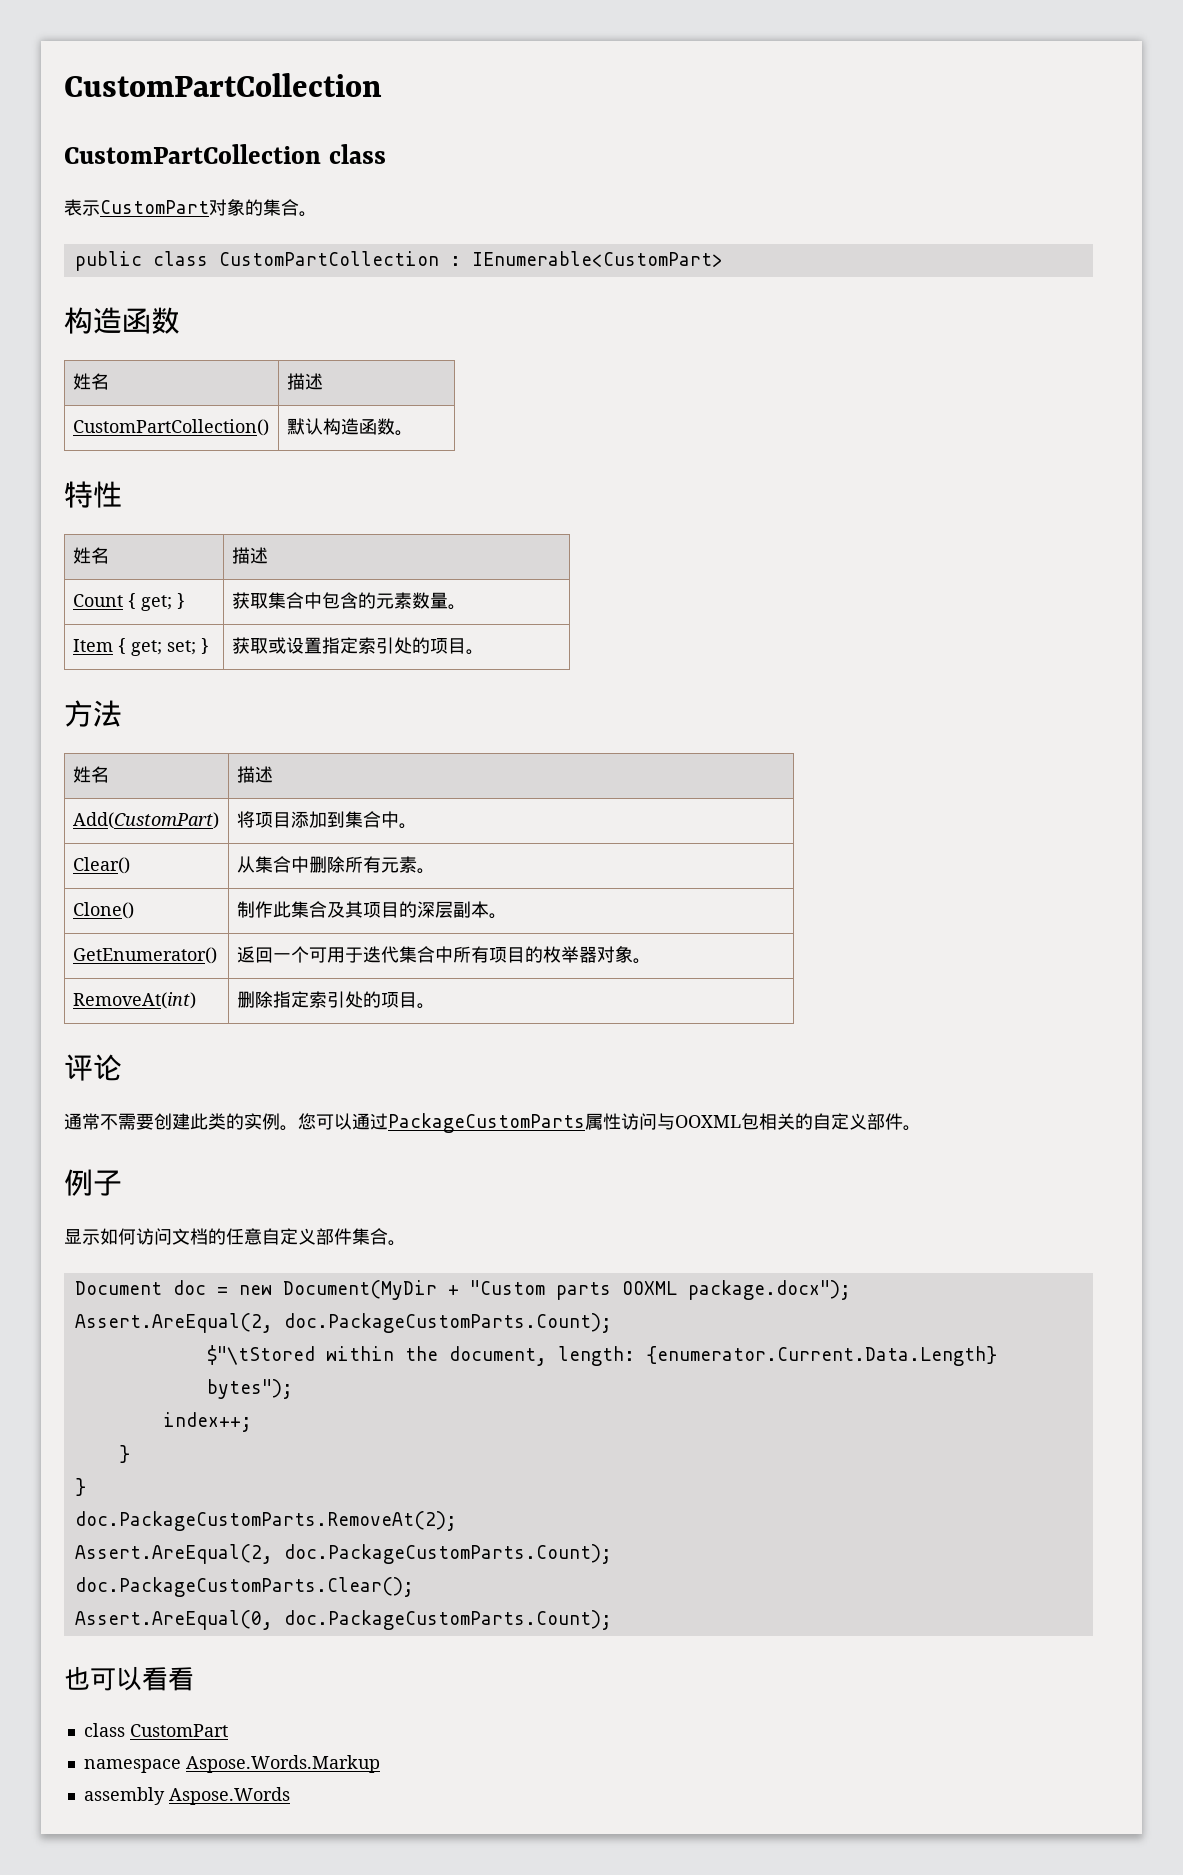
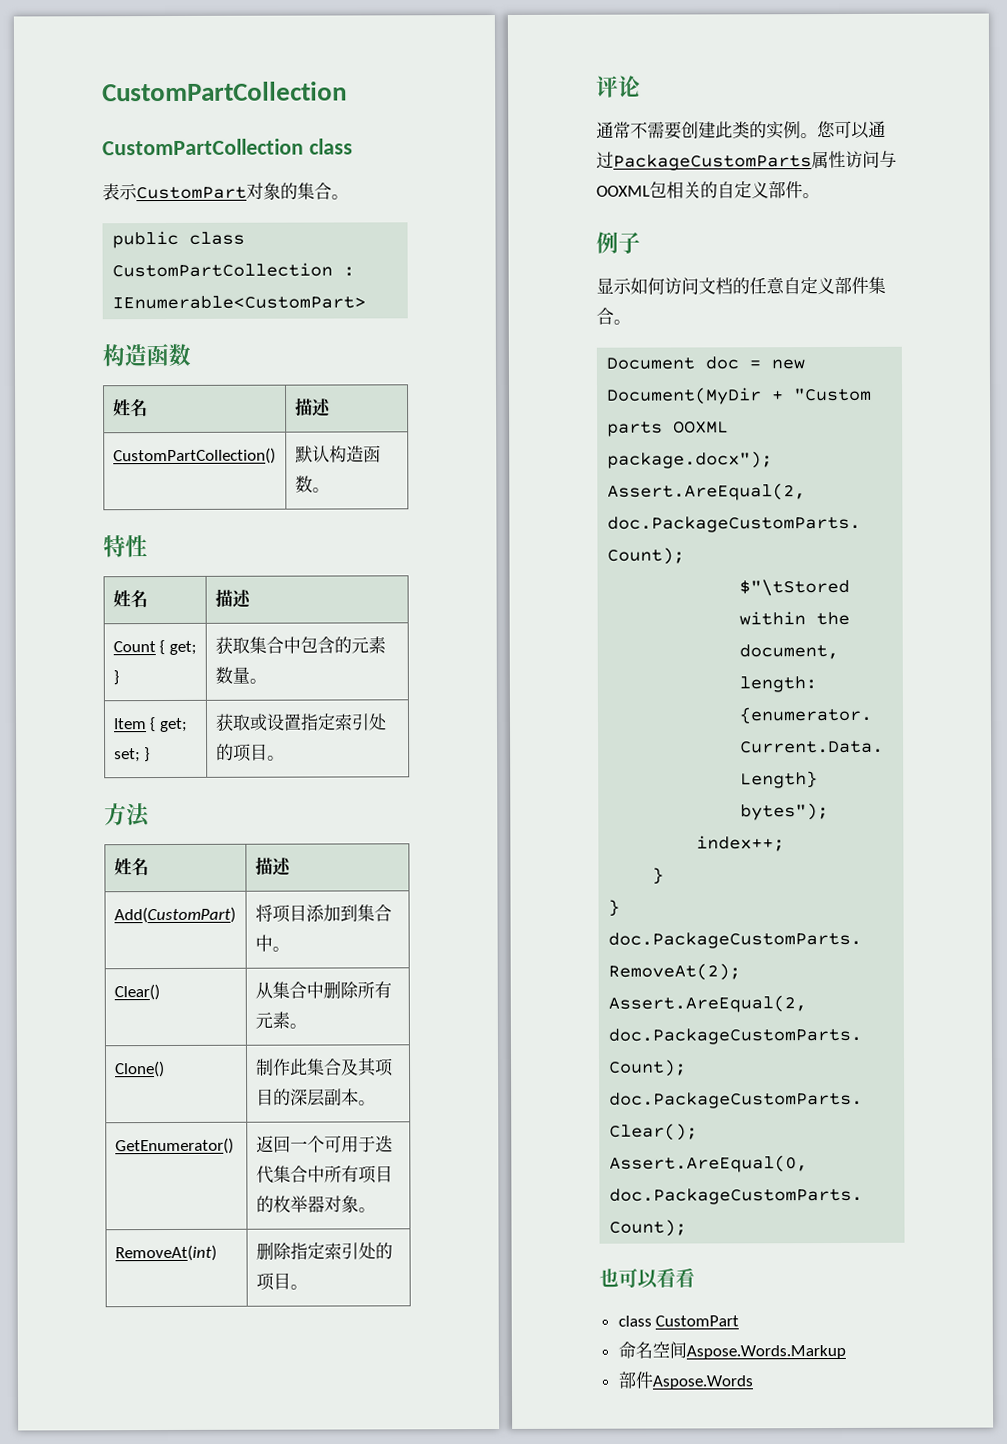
[83,1759,181,1773] namespace -> [617,1341,687,1359] 命名空间
[83,1787,165,1805] assembly -> [617,1371,653,1389] 部件

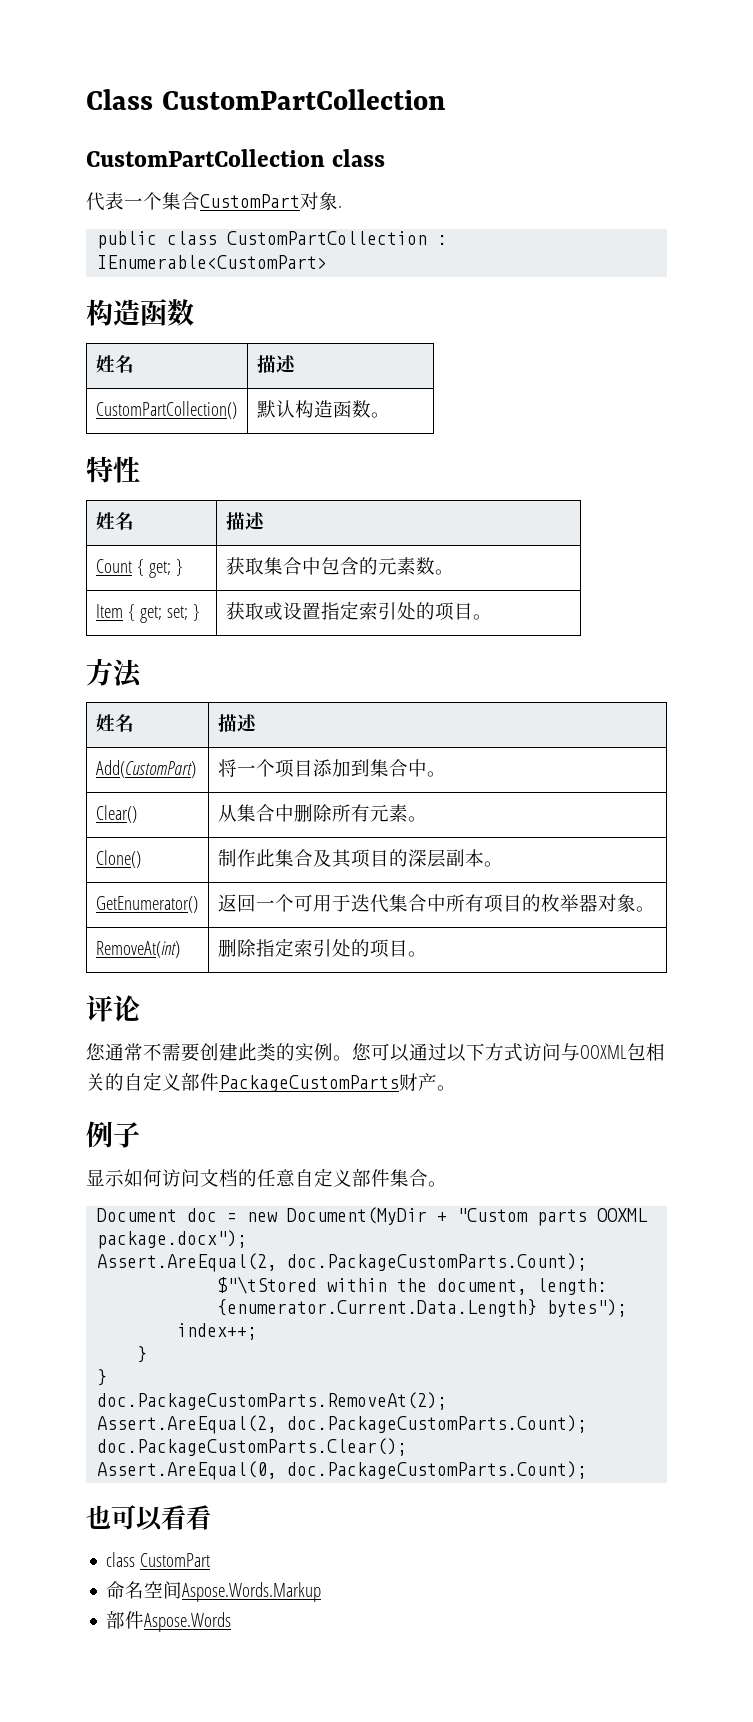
(102, 91) none -> [86,89,153,110] Class
[102,182,349,201] 表示CustomPart对象的集合。 -> [86,192,342,211] 代表一个集合CustomPart对象.
[231,666,250,684] 量 -> (435, 566) none
(273, 913) none -> [236,759,275,777] 一个
(641, 86) none -> [86,1043,105,1061] 您
[613,150,846,171] PackageCustomParts属性 -> [447,1043,523,1062] 以下方式
(803, 190) none -> [219,1073,437,1092] PackageCustomParts财产

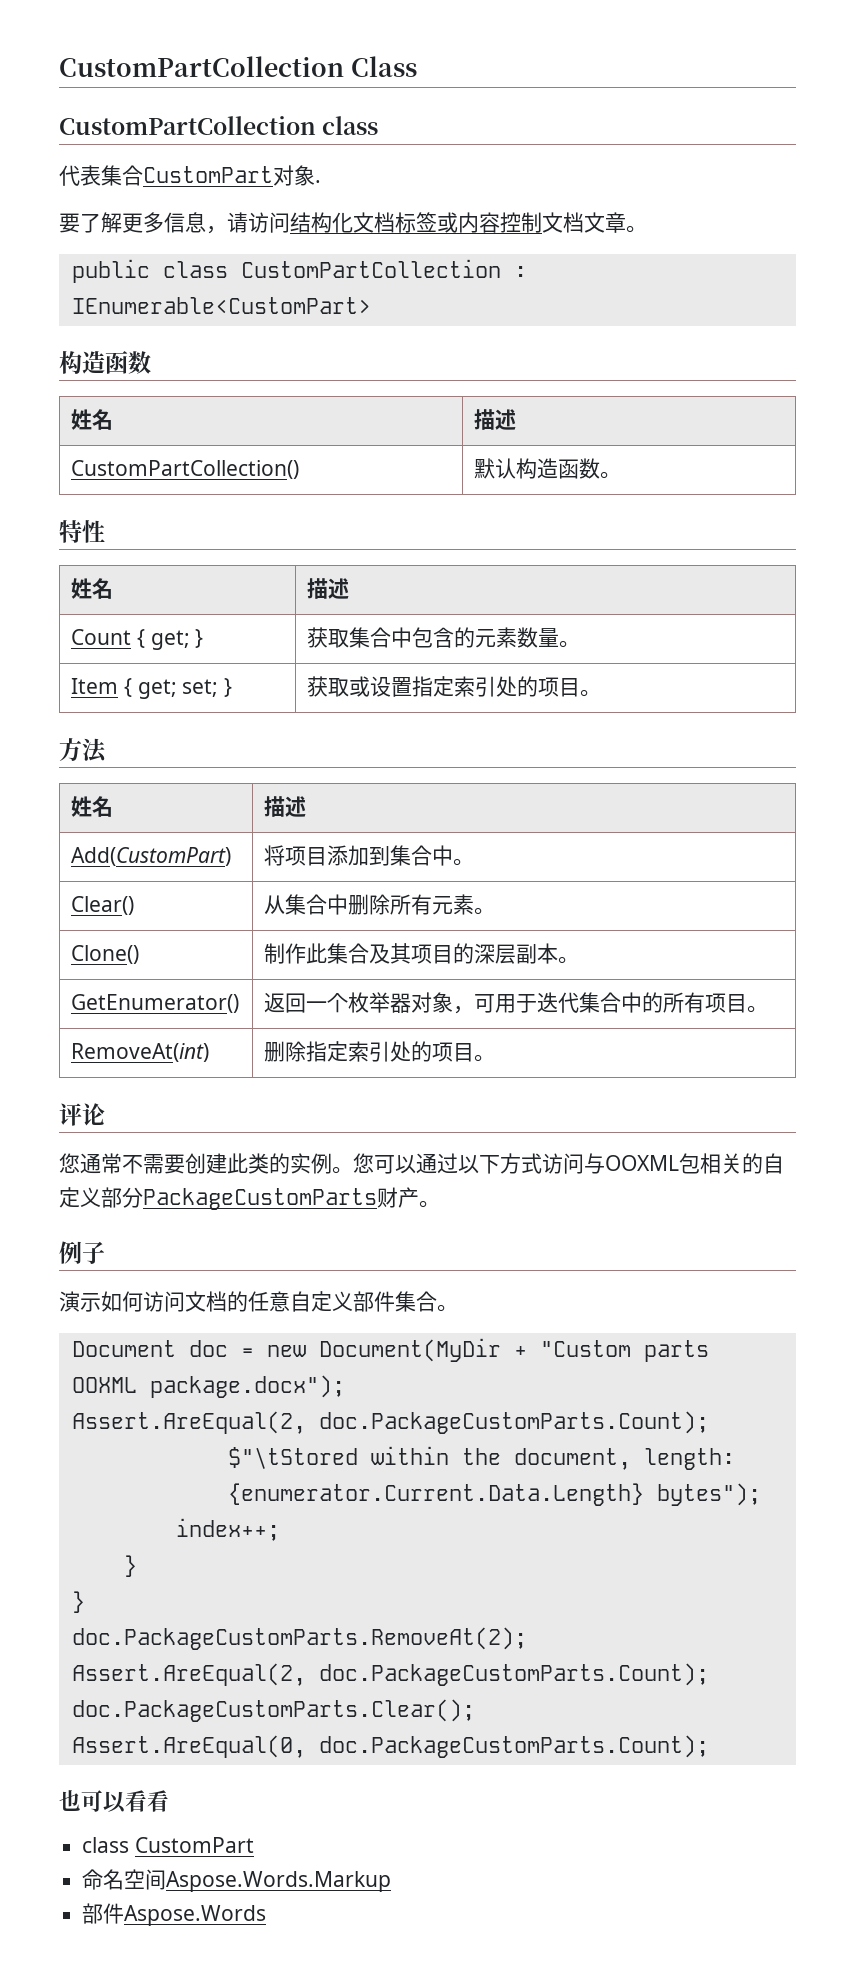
(86, 99) none -> [59,56,344,77] CustomPartCollection
[161,89,445,110] CustomPartCollection -> (417, 66) none
[124,192,162,210] 一个 -> (101, 175) none
(342, 207) none -> [59,212,647,234] // 要了解更多信息，请访问结构化文档标签或内容控制文档文章。
(435, 566) none -> [538,628,560,647] 量
[236,759,275,777] 一个 -> (286, 855) none
(294, 903) none -> [348,992,475,1014] 枚举器对象，
(446, 903) none -> [642,992,664,1013] 的
[521,894,636,912] 的枚举器对象 -> (748, 1003) none
[200,1073,219,1091] 件 -> [122,1187,143,1208] 分
[86,1169,105,1186] 显 -> [59,1291,80,1312] 演

